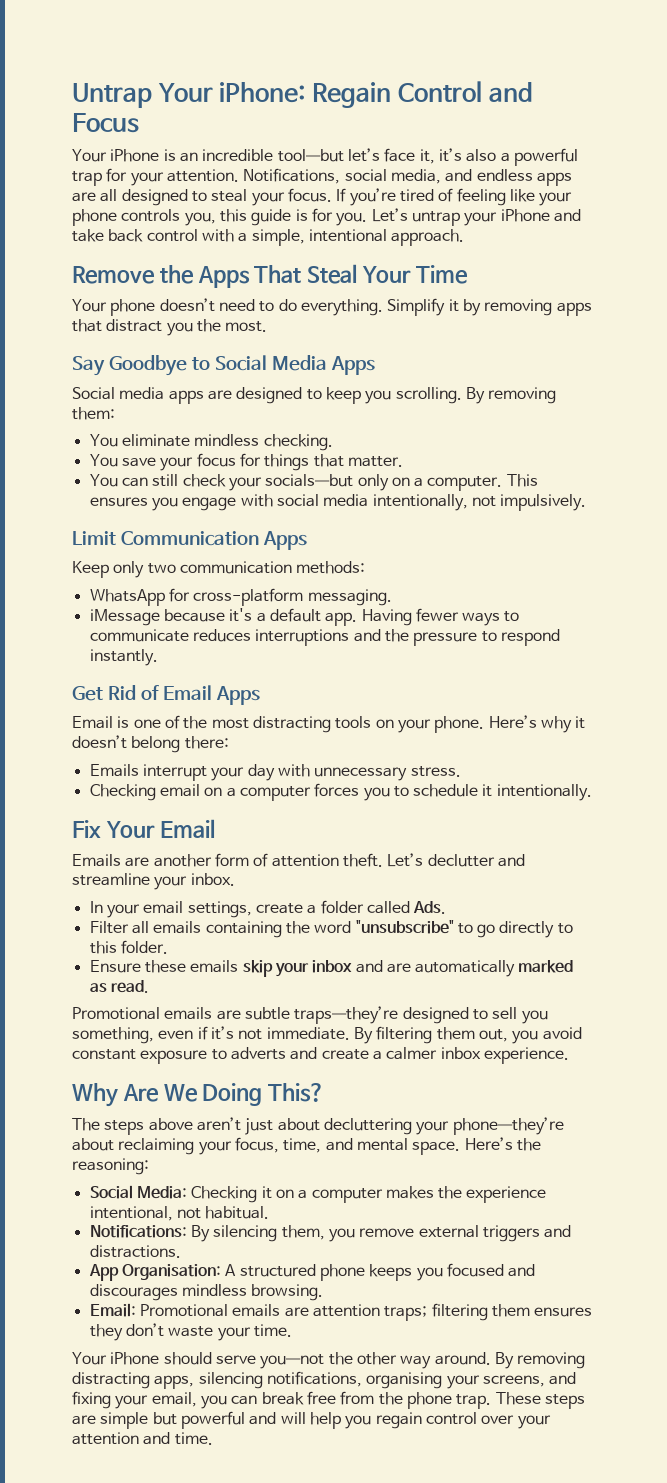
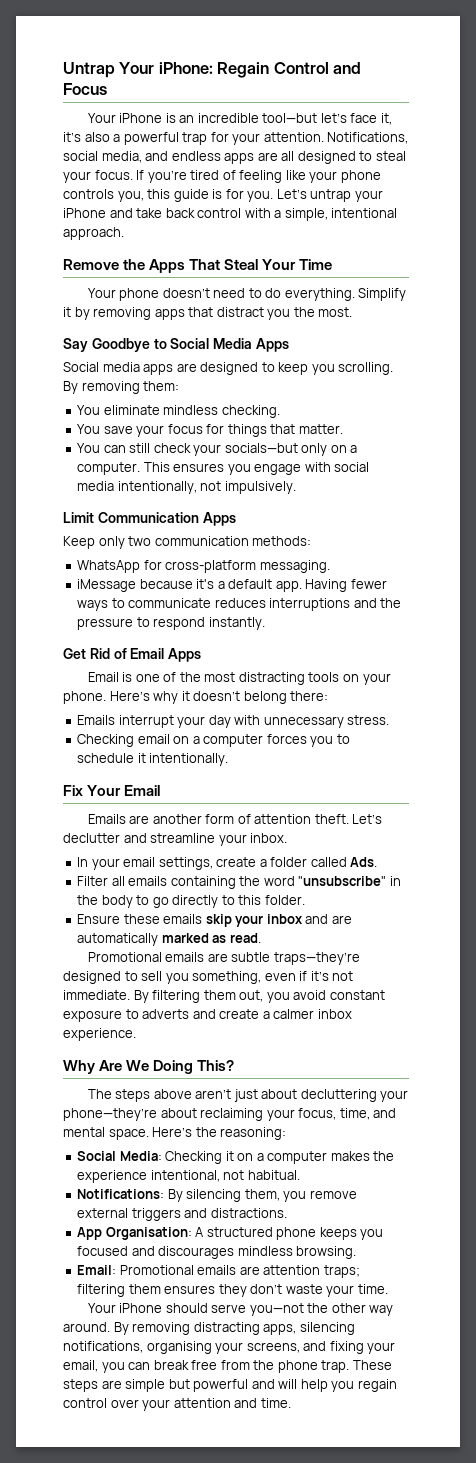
(454, 927) none -> [389,876,401,886] [77,895,133,908] in the body

